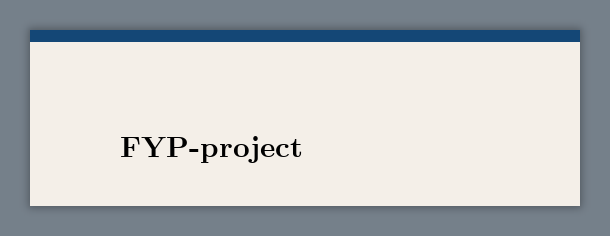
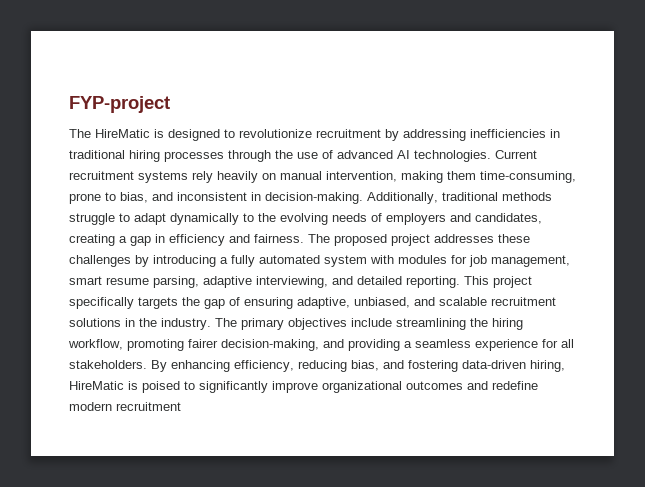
(303, 149) none -> [69,129,560,141] [69,150,537,162] [69,171,576,183] [69,192,552,204] [69,213,542,225] [69,234,530,246] [69,255,570,267] [69,276,532,288] [69,297,556,309] [69,318,523,330] [68,339,574,351] [69,360,565,372] [69,381,538,393] [69,402,181,411] // The HireMatic is designed to revolutionize recruitment by addressing inefficiencies in traditional hiring processes through the use of advanced AI technologies. Current recruitment systems rely heavily on manual intervention, making them time-consuming, prone to bias, and inconsistent in decision-making. Additionally, traditional methods struggle to adapt dynamically to the evolving needs of employers and candidates, creating a gap in efficiency and fairness. The proposed project addresses these challenges by introducing a fully automated system with modules for job management, smart resume parsing, adaptive interviewing, and detailed reporting. This project specifically targets the gap of ensuring adaptive, unbiased, and scalable recruitment solutions in the industry. The primary objectives include streamlining the hiring workflow, promoting fairer decision-making, and providing a seamless experience for all stakeholders. By enhancing efficiency, reducing bias, and fostering data-driven hiring, HireMatic is poised to significantly improve organizational outcomes and redefine modern recruitment

